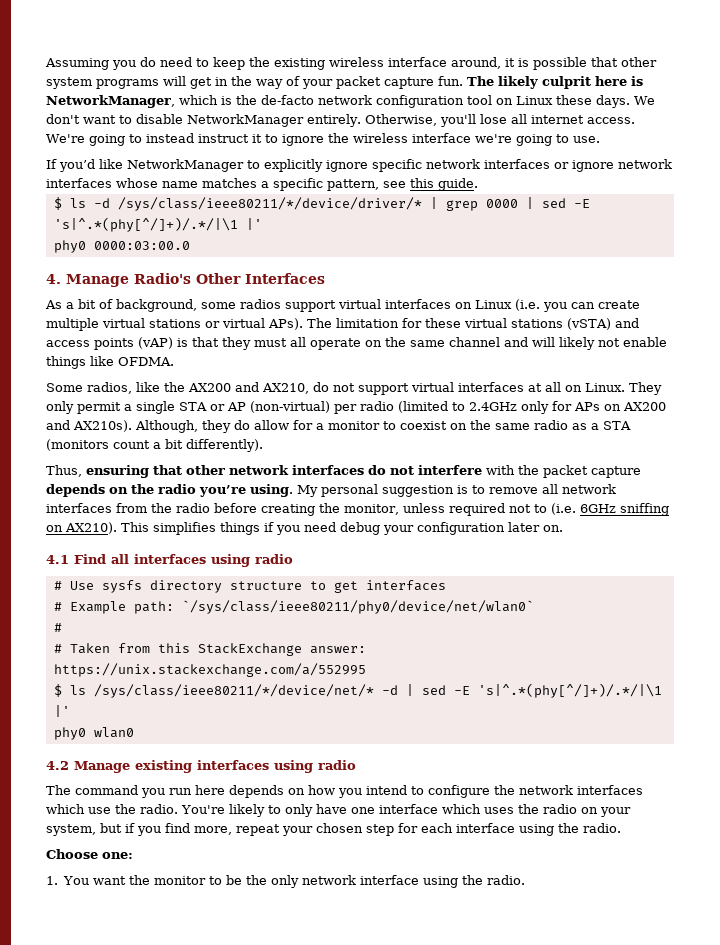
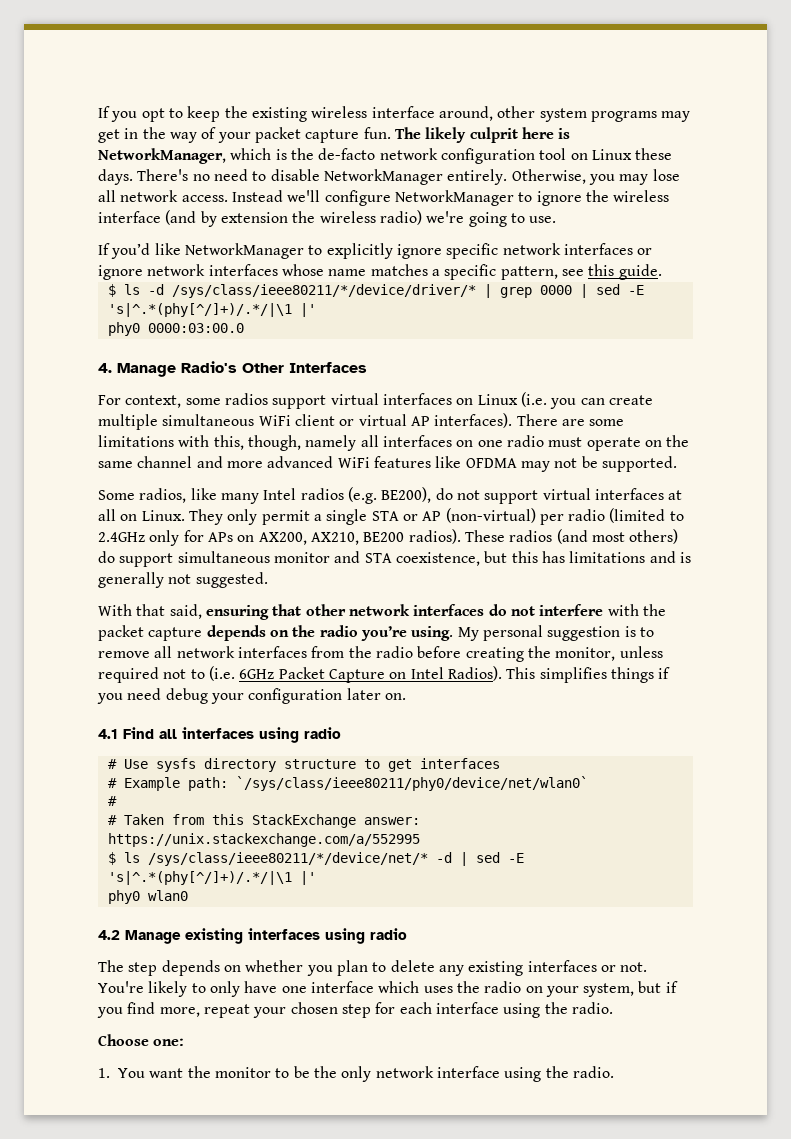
[45,57,192,70] Assuming you do need -> [98,106,165,122] If you opt
[505,57,618,70] it is possible that -> (493, 113) none
[163,76,186,86] will -> [661,111,691,122] may
[634,96,655,105] [46,114,116,124] We don't want -> [137,169,248,181] There's no need
[439,114,635,127] [46,133,262,146] you'll lose all internet access. We're going to instead instruct it -> [588,169,680,185] [98,190,514,206] you may lose all network access. Instead we'll configure NetworkManager
(471, 138) none -> [165,210,422,227] (and by extension the wireless radio)
[45,299,197,312] As a bit of background, -> [98,395,182,408] For context,
[102,318,639,330] [46,337,306,350] virtual stations or virtual APs). The limitation for these virtual stations (vSTA) and access points (vAP) is that they must all -> [162,413,625,428] [98,435,583,451] simultaneous WiFi client or virtual AP interfaces). There are some limitations with this, though, namely all interfaces on one radio must
[532,337,667,350] [46,356,174,369] [46,382,309,394] will likely not enable things like OFDMA. // Some radios, like the AX200 and AX210, -> [226,456,677,472] [98,487,432,504] more advanced WiFi features like OFDMA may not be supported. // Some radios, like many Intel radios (e.g. BE200),
[623,402,666,411] [46,420,631,433] [46,439,263,452] [46,465,82,477] AX200 and AX210s). Although, they do allow for a monitor to coexist on the same radio as a STA (monitors count a bit differently). // Thus, -> [258,529,679,545] [98,551,691,567] [98,572,268,588] [98,604,202,619] AX200, AX210, BE200 radios). These radios (and most others) do support simultaneous monitor and STA coexistence, but this has limitations and is generally not suggested. // With that said,
[619,503,669,516] [46,522,117,534] sniffing on AX210). -> [278,666,502,683] Packet Capture on Intel Radios).
[75,785,643,798] [46,804,178,814] command you run here depends on how you intend to configure the network interfaces which use the radio. -> [128,960,648,976] step depends on whether you plan to delete any existing interfaces or not.

